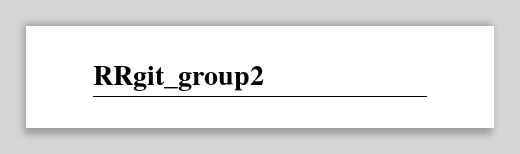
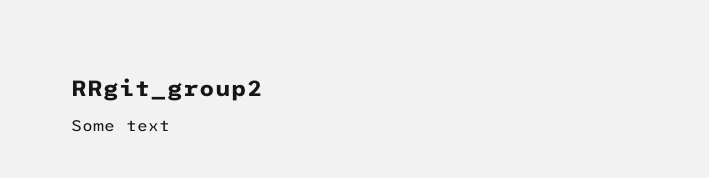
(264, 78) none -> [71,120,170,132] // Some text

